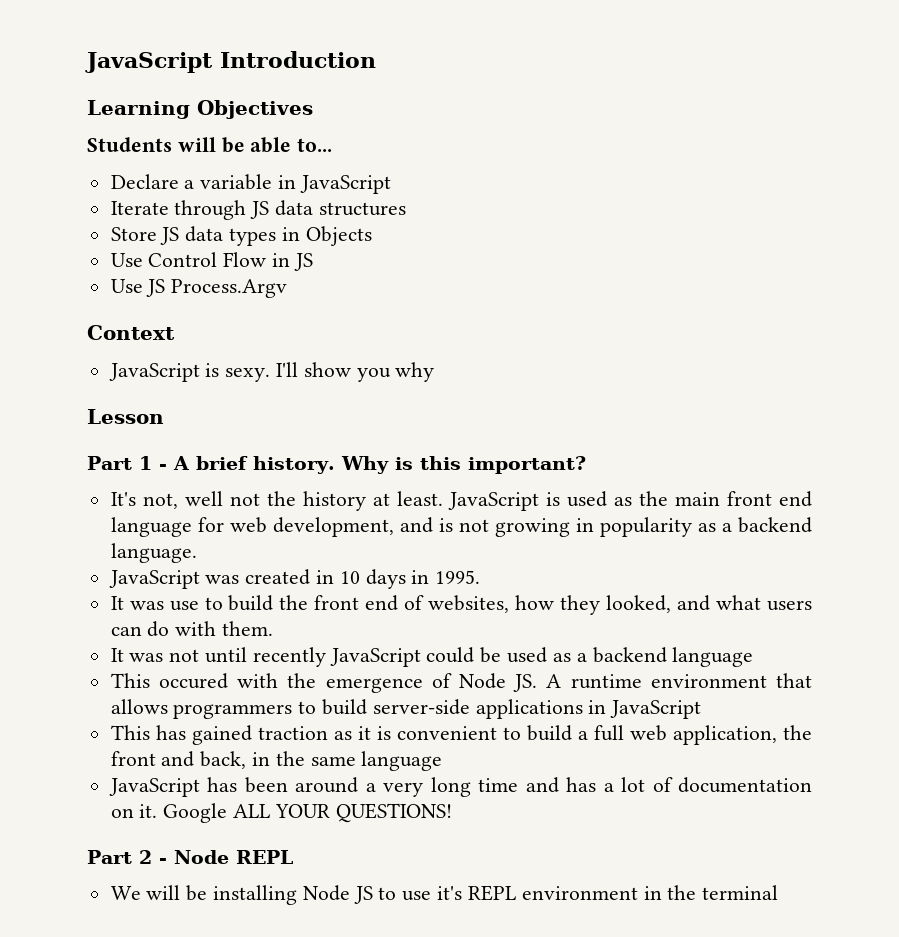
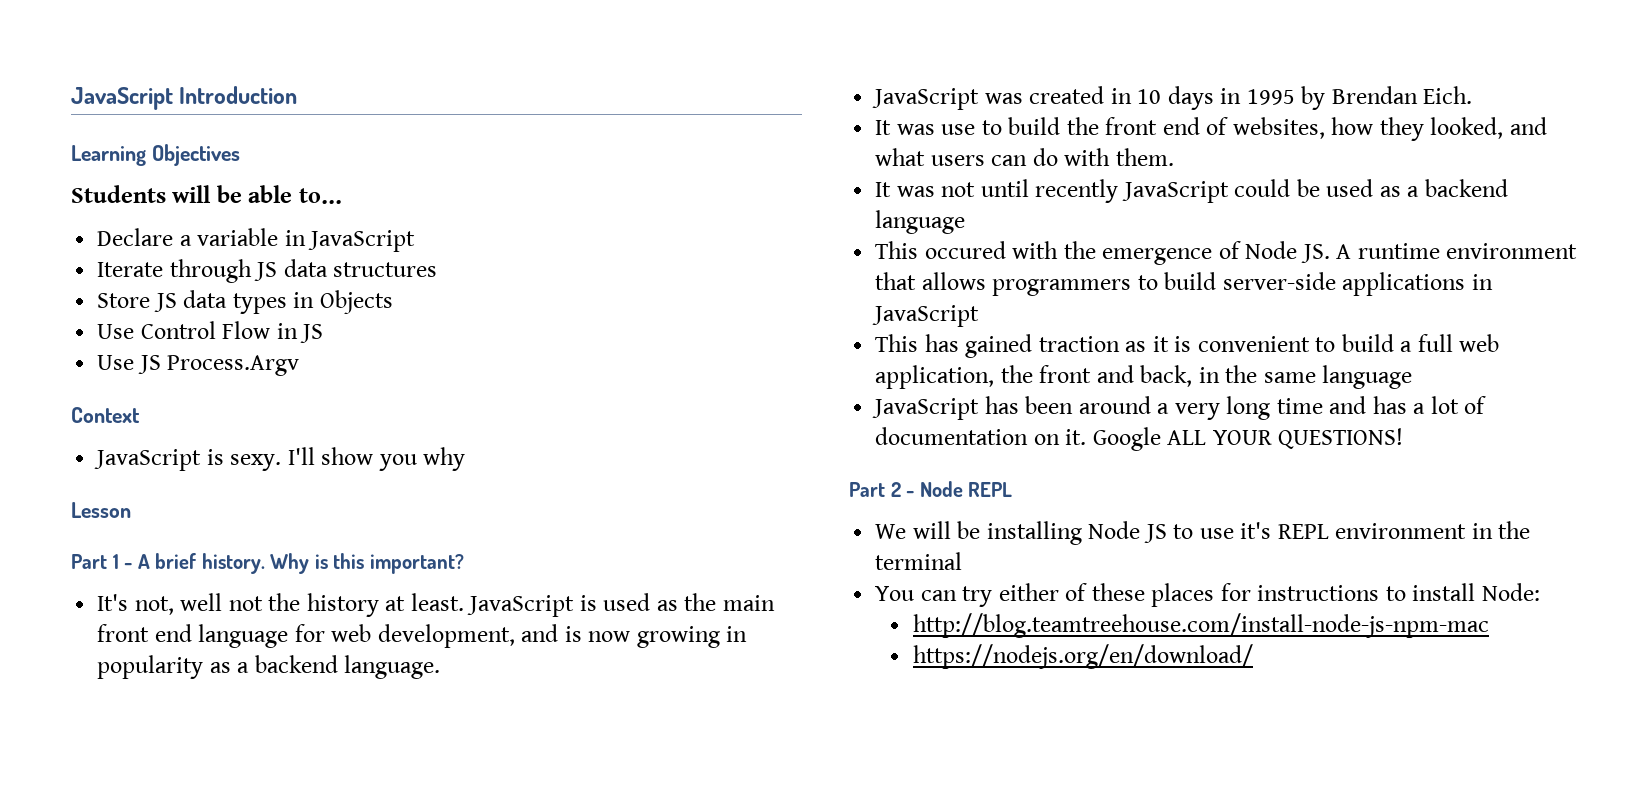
[458,519,489,532] not -> [588,631,631,642] now
[435,570,481,584] 1995. -> [1246,86,1473,110] 1995 by Brendan Eich.
(779, 892) none -> [875,583,1540,607] [912,613,1489,638] [912,644,1253,669] // You can try either of these places for instructions to install Node: // http://blog.teamtreehouse.com/install-node-js-npm-mac // https://nodejs.org/en/download/

